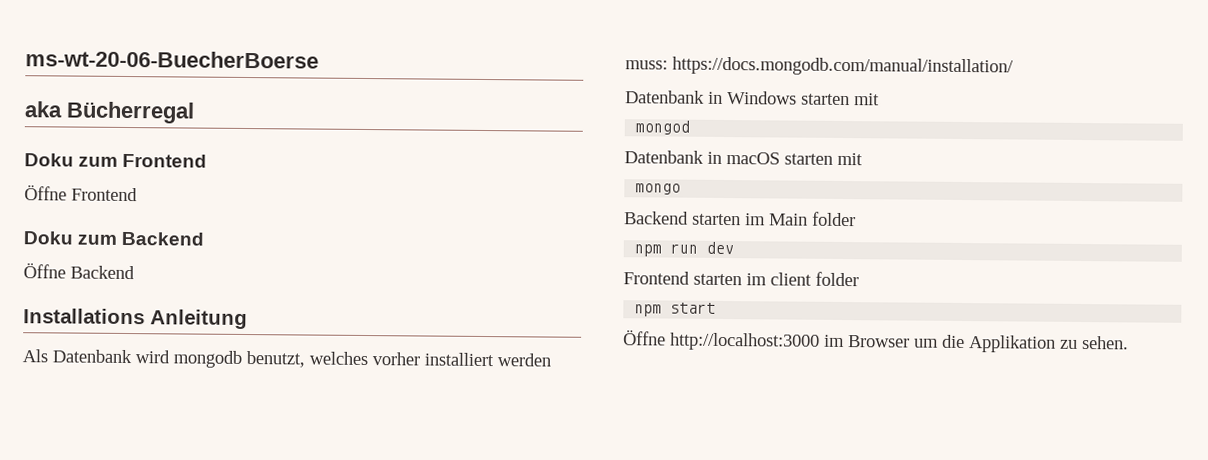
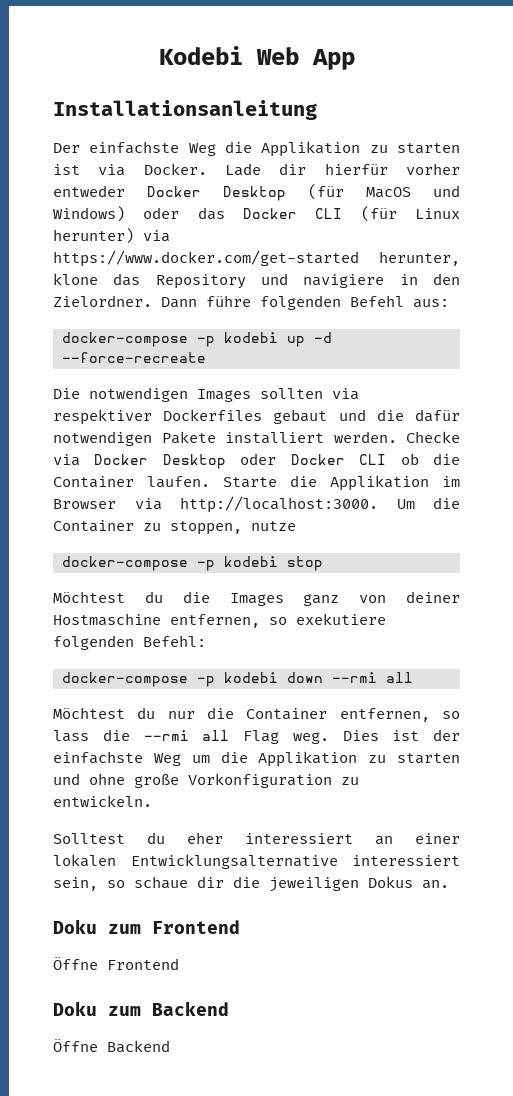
[25,50,319,69] [24,101,195,124] ms-wt-20-06-BuecherBoerse // aka Bücherregal -> [158,46,355,70] [53,100,317,120] [53,141,460,157] [53,163,460,176] [53,184,460,201] [53,206,460,222] [53,228,170,244] [53,250,460,267] [53,273,460,289] [53,295,449,310] [62,332,332,347] [62,352,206,363] [53,387,359,402] [53,409,460,425] [53,431,460,446] [53,453,460,469] [53,475,460,491] [53,496,460,513] [53,520,296,535] [62,556,323,571] [53,591,460,606] [53,613,386,628] [53,635,206,650] [62,672,413,687] [53,707,460,722] [53,729,460,744] [53,751,460,767] [53,773,359,788] [53,795,152,807] [53,832,460,845] [53,854,460,869] [53,876,449,892] Kodebi Web App // Installationsanleitung // Der einfachste Weg die Applikation zu starten ist via Docker. Lade dir hierfür vorher entweder Docker Desktop (für MacOS und Windows) oder das Docker CLI (für Linux herunter) via https://www.docker.com/get-started herunter, klone das Repository und navigiere in den Zielordner. Dann führe folgenden Befehl aus: // docker-compose -p kodebi up -d --force-recreate // Die notwendigen Images sollten via respektiver Dockerfiles gebaut und die dafür notwendigen Pakete installiert werden. Checke via Docker Desktop oder Docker CLI ob die Container laufen. Starte die Applikation im Browser via http://localhost:3000. Um die Container zu stoppen, nutze // docker-compose -p kodebi stop // Möchtest du die Images ganz von deiner Hostmaschine entfernen, so exekutiere folgenden Befehl: // docker-compose -p kodebi down --rmi all // Möchtest du nur die Container entfernen, so lass die --rmi all Flag weg. Dies ist der einfachste Weg um die Applikation zu starten und ohne große Vorkonfiguration zu entwickeln. // Solltest du eher interessiert an einer lokalen Entwicklungsalternative interessiert sein, so schaue dir die jeweiligen Dokus an.
[23,308,248,330] [22,349,551,368] [625,56,1014,77] [625,90,880,106] [635,120,691,135] [624,150,863,166] [635,183,682,195] [624,211,856,227] [634,241,735,257] [623,271,859,287] [634,302,717,317] [623,330,1129,353] // Installations Anleitung // Als Datenbank wird mongodb benutzt, welches vorher installiert werden muss: https://docs.mongodb.com/manual/installation/ // Datenbank in Windows starten mit // mongod // Datenbank in macOS starten mit // mongo // Backend starten im Main folder // npm run dev // Frontend starten im client folder // npm start // Öffne http://localhost:3000 im Browser um die Applikation zu sehen. -> (170, 1046) none

